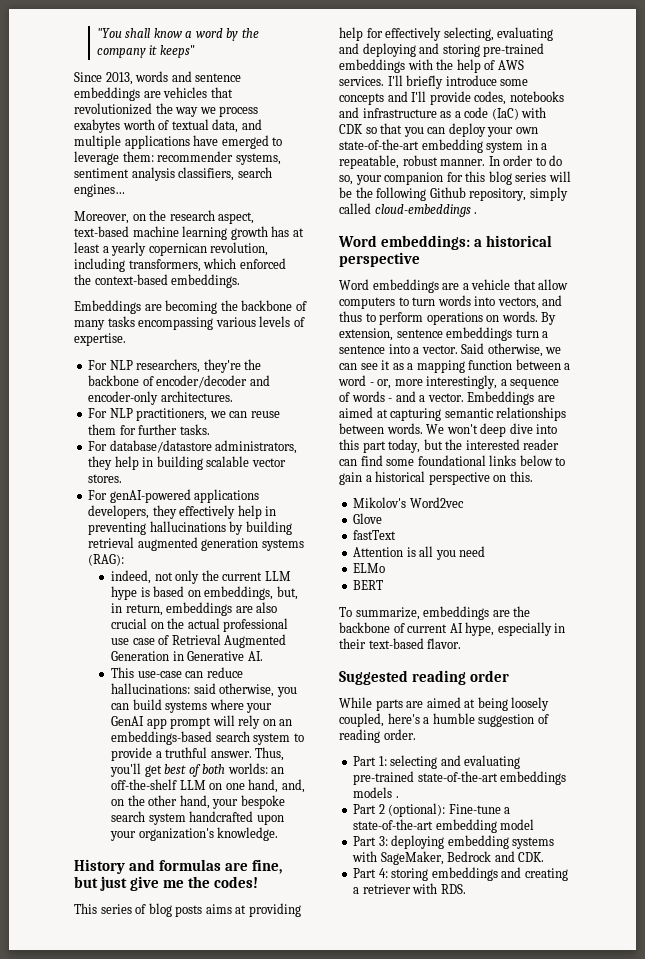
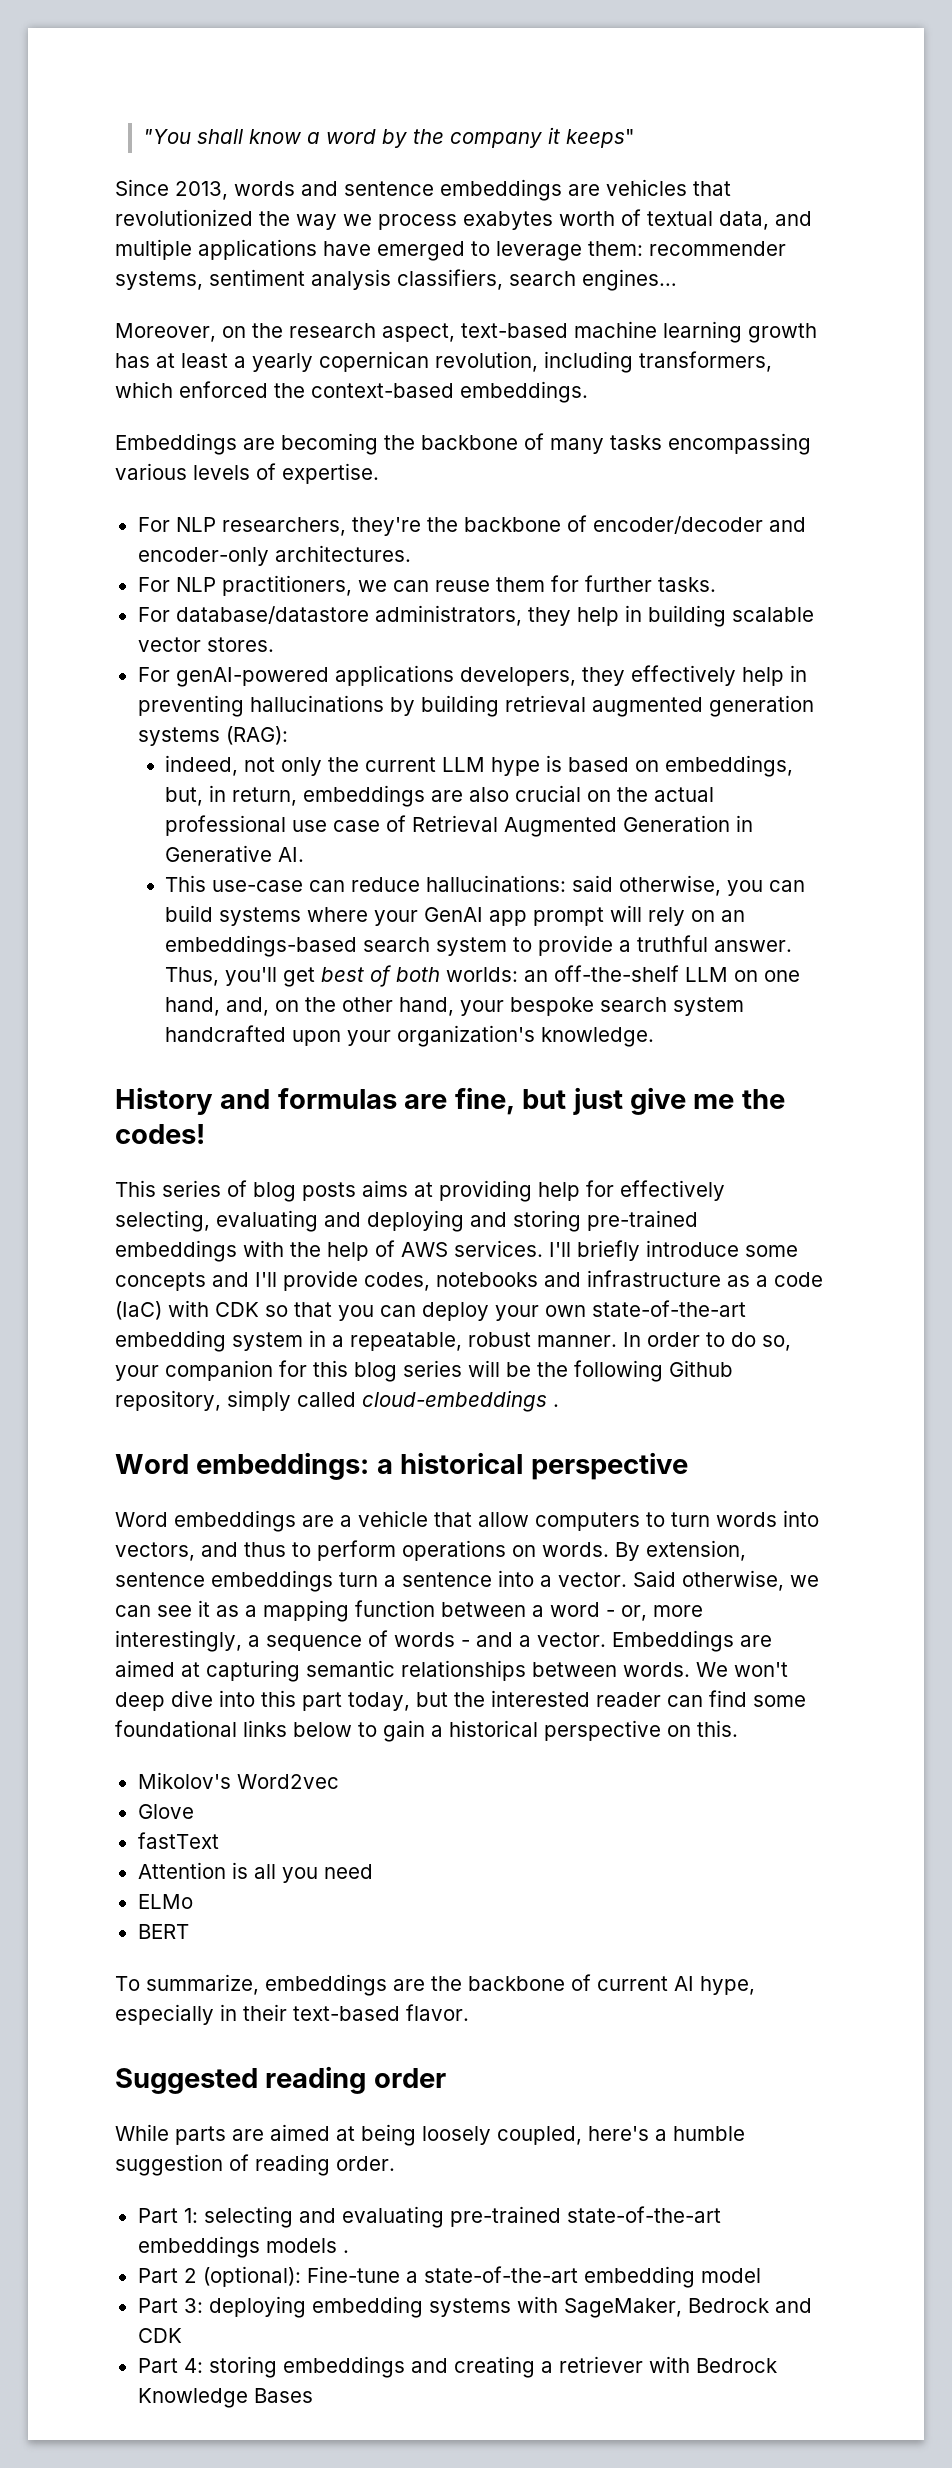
[518,852,545,862] CDK. -> [137,2328,182,2343] CDK
[440,884,466,894] RDS. -> [695,2358,777,2373] [137,2388,313,2408] Bedrock Knowledge Bases

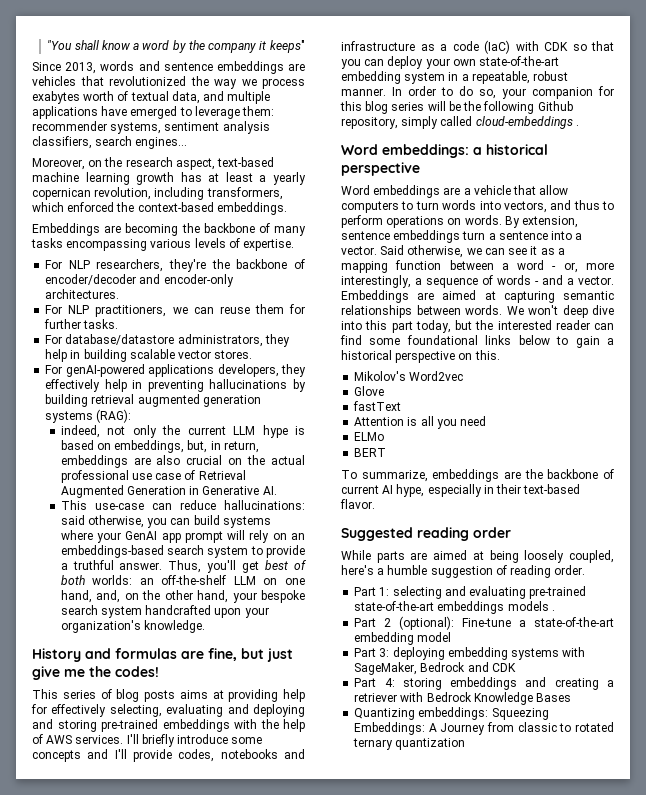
(313, 2395) none -> [354,707,549,720] [354,722,614,735] [353,738,466,750] // Quantizing embeddings: Squeezing Embeddings: A Journey from classic to rotated ternary quantization

